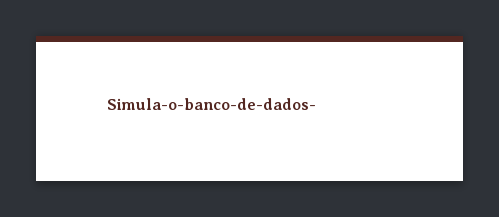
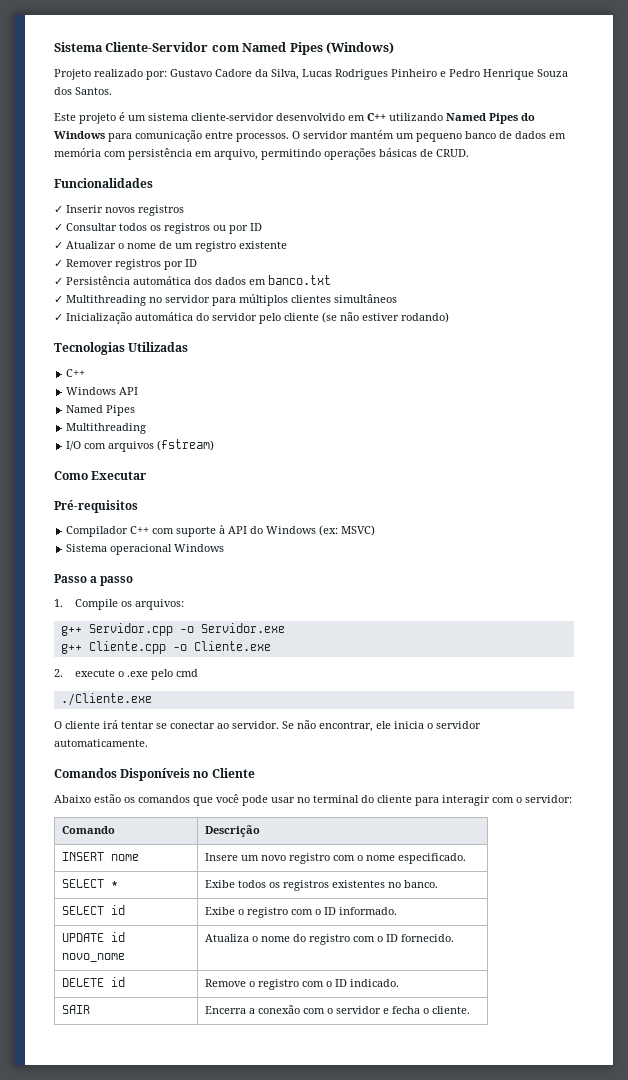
[107,98,316,110] Simula-o-banco-de-dados- -> [54,42,394,55] [54,69,568,80] [54,87,112,95] [54,112,535,124] [54,130,566,142] [54,148,469,160] [54,178,153,188] [54,205,184,216] [54,223,262,234] [54,241,287,252] [54,259,197,270] [54,275,331,285] [54,294,397,306] [54,312,449,324] [54,342,189,355] [66,369,86,377] [66,387,139,395] [66,405,136,416] [66,423,147,434] [66,439,215,452] [54,471,148,480] [54,500,138,513] [66,525,376,537] [66,544,225,555] [54,574,134,586] [54,599,185,610] [60,623,285,636] [60,641,271,654] [54,669,199,680] [60,693,152,706] [54,720,481,732] [54,739,148,747] [54,768,255,781] [54,794,572,806] [61,826,115,834] [204,825,260,837] [61,852,139,861] [204,853,466,864] [61,879,118,888] [204,880,438,891] [61,905,125,915] [204,907,397,918] [61,932,125,942] [61,953,125,962] [204,934,454,945] [61,977,125,987] [204,979,399,990] [61,1005,90,1014] [204,1005,470,1014] Sistema Cliente-Servidor com Named Pipes (Windows) // Projeto realizado por: Gustavo Cadore da Silva, Lucas Rodrigues Pinheiro e Pedro Henrique Souza dos Santos. // Este projeto é um sistema cliente-servidor desenvolvido em C++ utilizando Named Pipes do Windows para comunicação entre processos. O servidor mantém um pequeno banco de dados em memória com persistência em arquivo, permitindo operações básicas de CRUD. // Funcionalidades // ✓ Inserir novos registros // ✓ Consultar todos os registros ou por ID // ✓ Atualizar o nome de um registro existente // ✓ Remover registros por ID // ✓ Persistência automática dos dados em banco.txt // ✓ Multithreading no servidor para múltiplos clientes simultâneos // ✓ Inicialização automática do servidor pelo cliente (se não estiver rodando) // Tecnologias Utilizadas // C++ // Windows API // Named Pipes // Multithreading // I/O com arquivos (fstream) // Como Executar // Pré-requisitos // Compilador C++ com suporte à API do Windows (ex: MSVC) // Sistema operacional Windows // Passo a passo // 1. Compile os arquivos: // g++ Servidor.cpp -o Servidor.exe // g++ Cliente.cpp -o Cliente.exe // 2. execute o .exe pelo cmd // ./Cliente.exe // O cliente irá tentar se conectar ao servidor. Se não encontrar, ele inicia o servidor automaticamente. // Comandos Disponíveis no Cliente // Abaixo estão os comandos que você pode usar no terminal do cliente para interagir com o servidor: // Comando | Descrição // INSERT nome | Insere um novo registro com o nome especificado. // SELECT * | Exibe todos os registros existentes no banco. // SELECT id | Exibe o registro com o ID informado. // UPDATE id novo_nome | Atualiza o nome do registro com o ID fornecido. // DELETE id | Remove o registro com o ID indicado. // SAIR | Encerra a conexão com o servidor e fecha o cliente.

